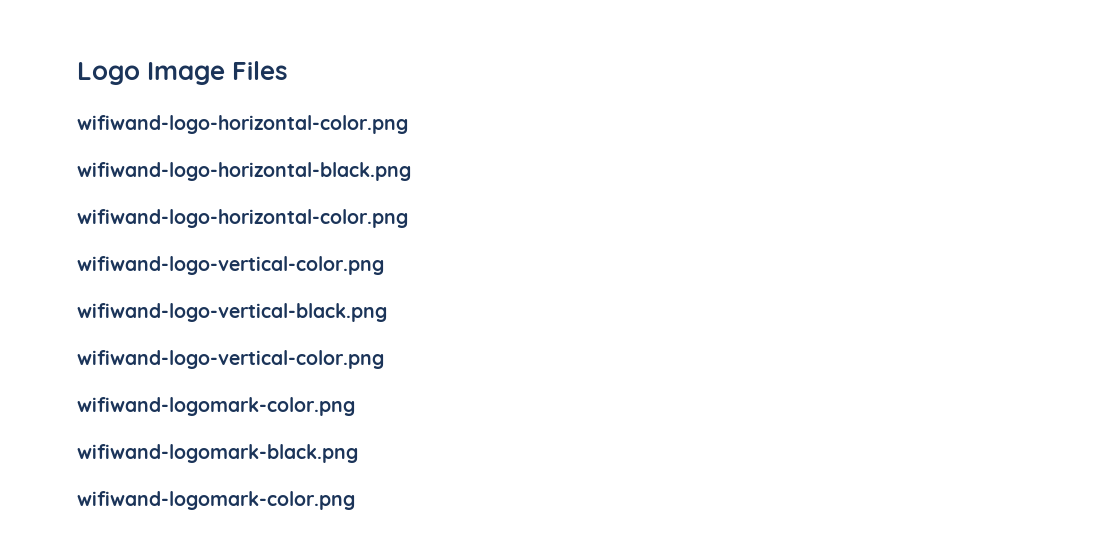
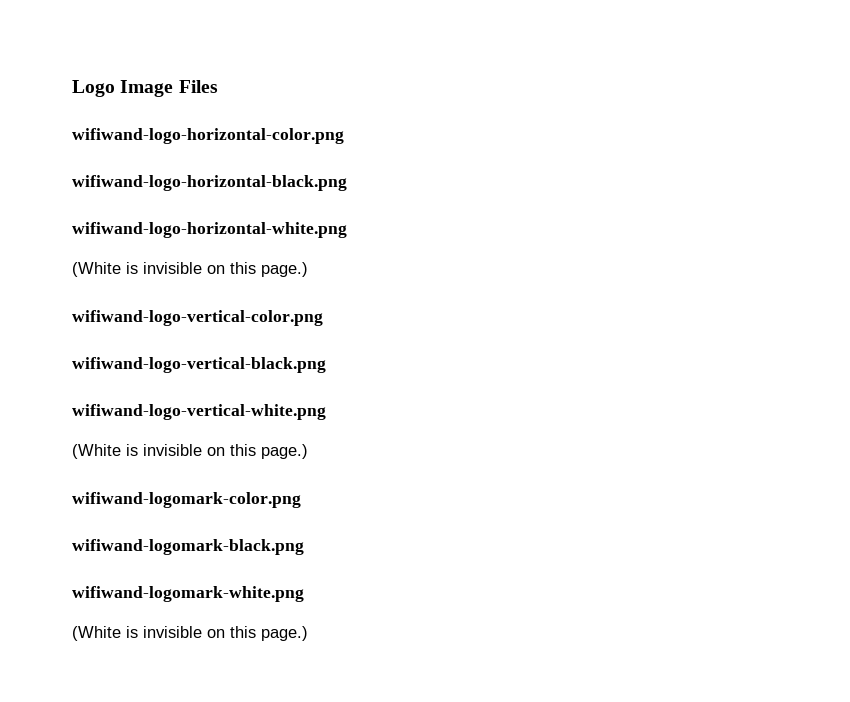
[77,209,408,228] [77,256,384,275] [77,303,387,322] [77,350,384,369] [77,397,355,416] [77,444,358,463] [77,491,355,510] wifiwand-logo-horizontal-color.png // wifiwand-logo-vertical-color.png // wifiwand-logo-vertical-black.png // wifiwand-logo-vertical-color.png // wifiwand-logomark-color.png // wifiwand-logomark-black.png // wifiwand-logomark-color.png -> [72,222,347,238] [72,262,308,277] [72,310,323,326] [72,357,326,373] [72,404,326,420] [72,444,308,459] [72,492,301,508] [72,539,304,555] [72,586,304,602] [72,626,308,641] wifiwand-logo-horizontal-white.png // (White is invisible on this page.) // wifiwand-logo-vertical-color.png // wifiwand-logo-vertical-black.png // wifiwand-logo-vertical-white.png // (White is invisible on this page.) // wifiwand-logomark-color.png // wifiwand-logomark-black.png // wifiwand-logomark-white.png // (White is invisible on this page.)

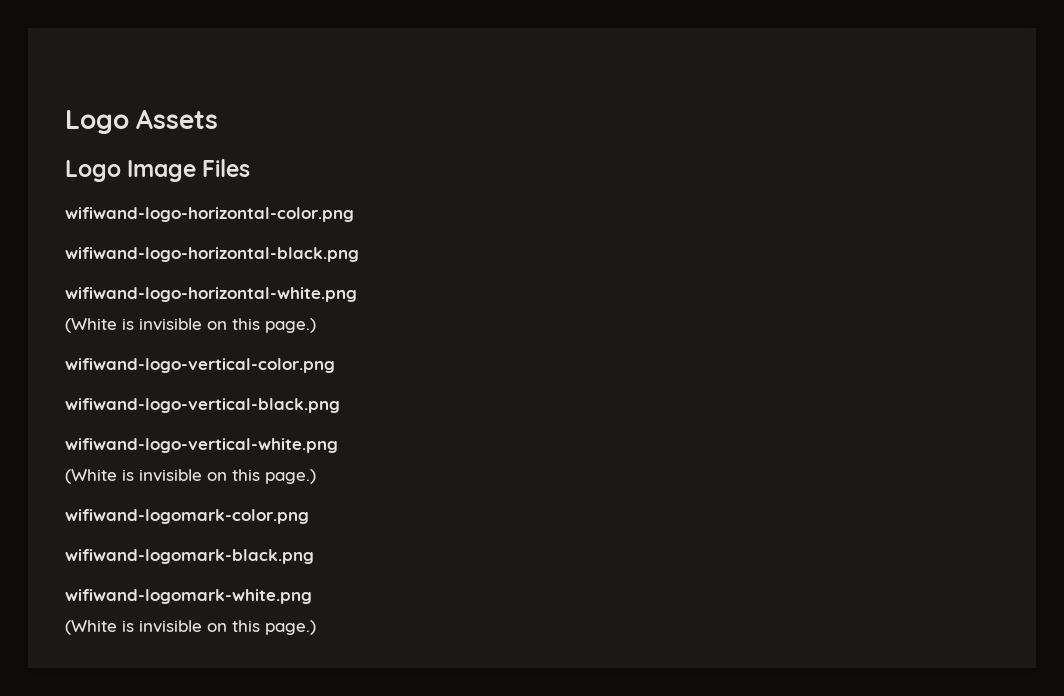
[72,80,115,97] Logo -> [65,109,219,134] [65,160,121,182] Logo Assets // Logo

